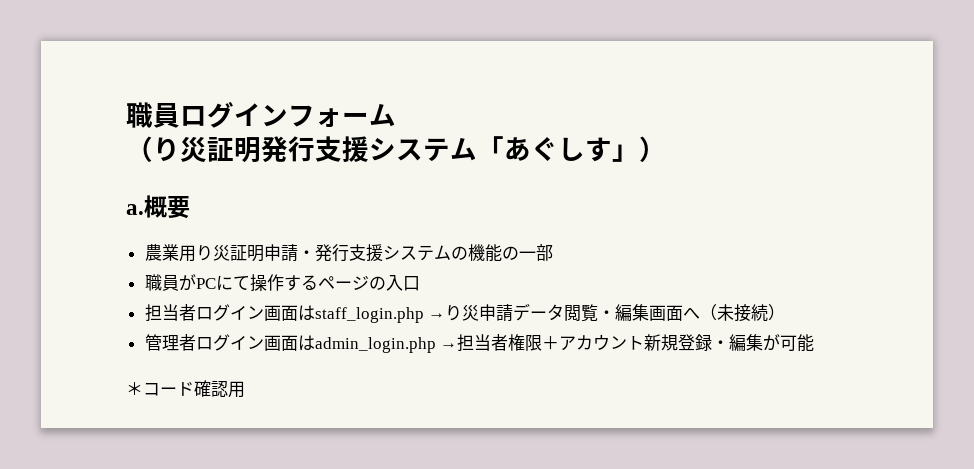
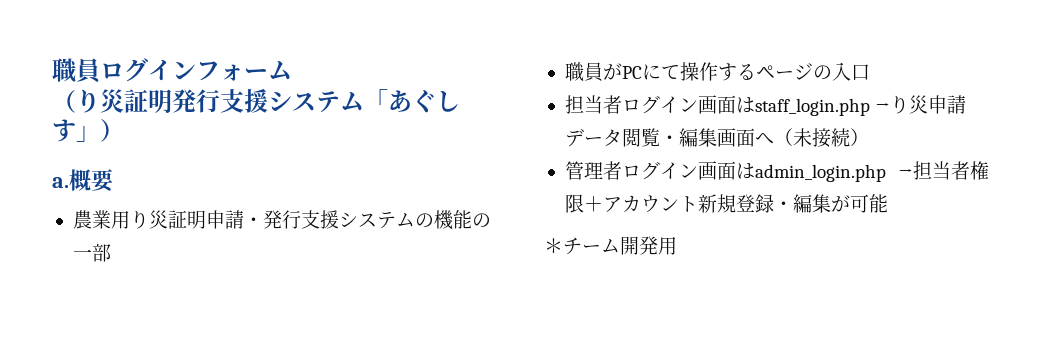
[143,380,228,397] コード確認 -> [563,236,658,255] チーム開発

